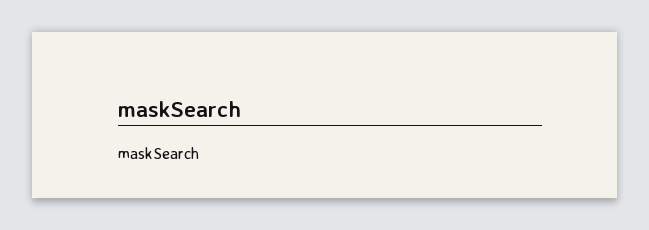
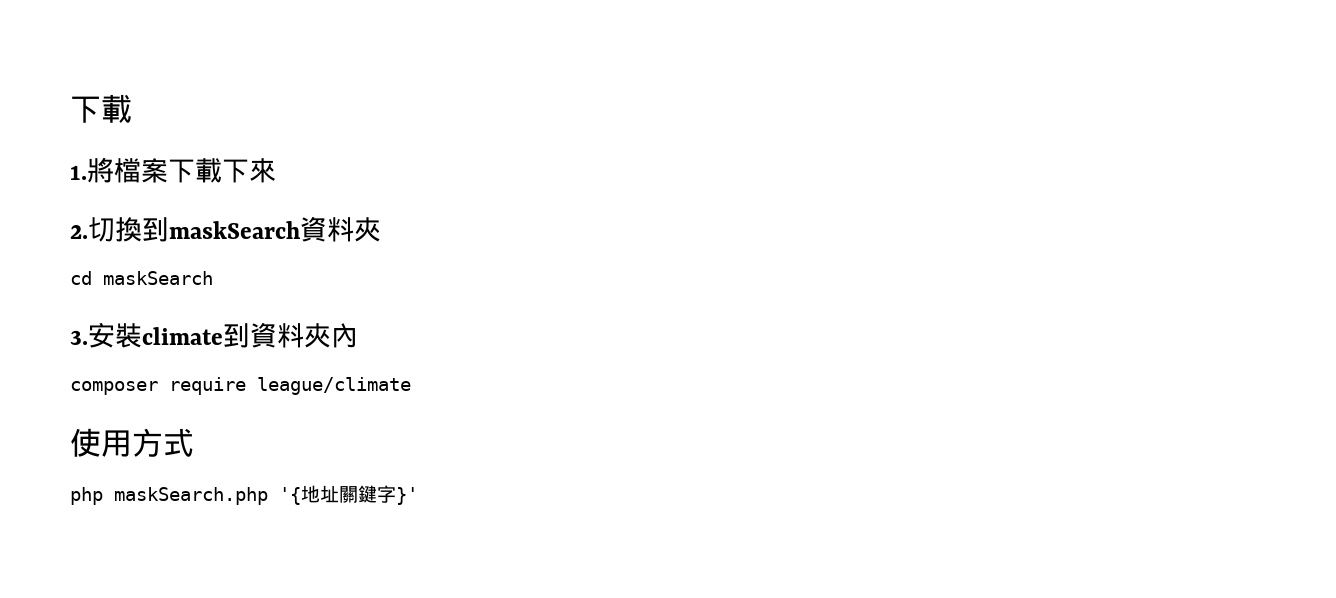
[118,101,241,117] [118,147,199,159] maskSearch // maskSearch -> [70,94,132,123] [70,157,276,183] [70,216,381,242] [70,271,213,285] [70,322,358,348] [70,377,411,395] [70,428,194,457] [70,485,418,505] 下載 // 1.將檔案下載下來 // 2.切換到maskSearch資料夾 // cd maskSearch // 3.安裝climate到資料夾內 // composer require league/climate // 使用方式 // php maskSearch.php '{地址關鍵字}'

